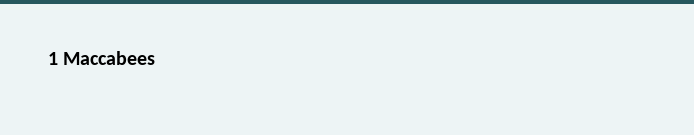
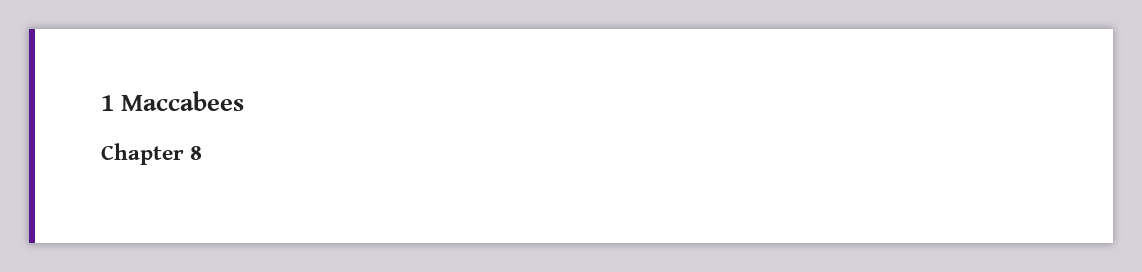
(156, 58) none -> [101,143,203,165] // Chapter 8

